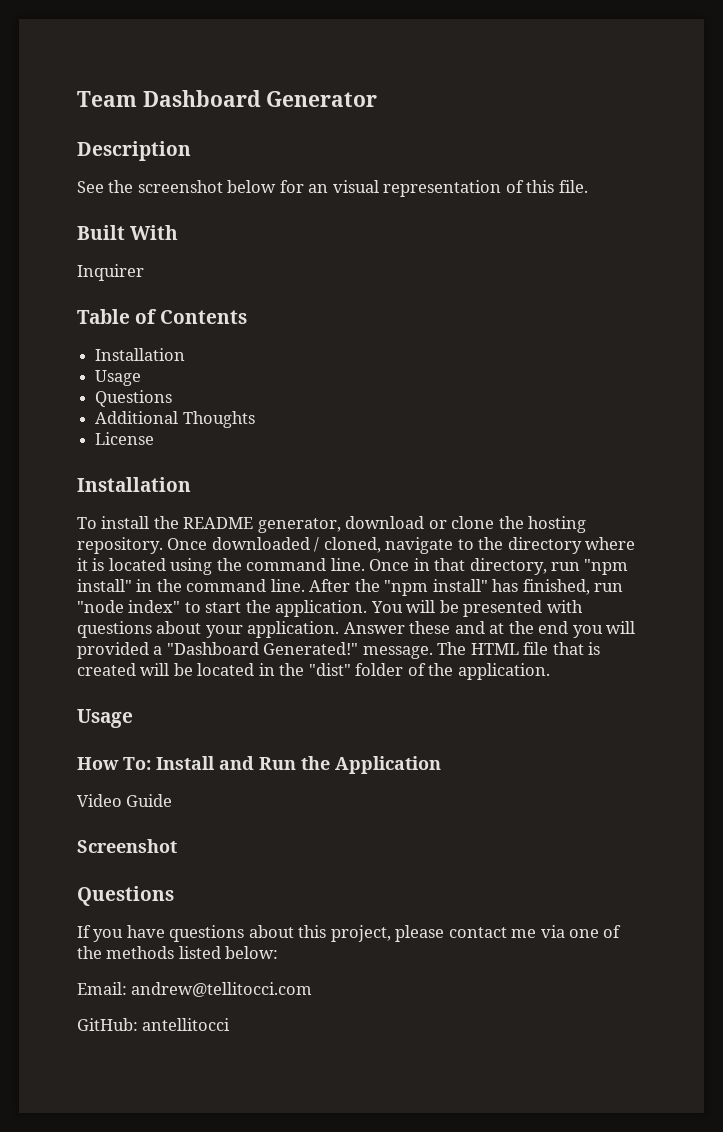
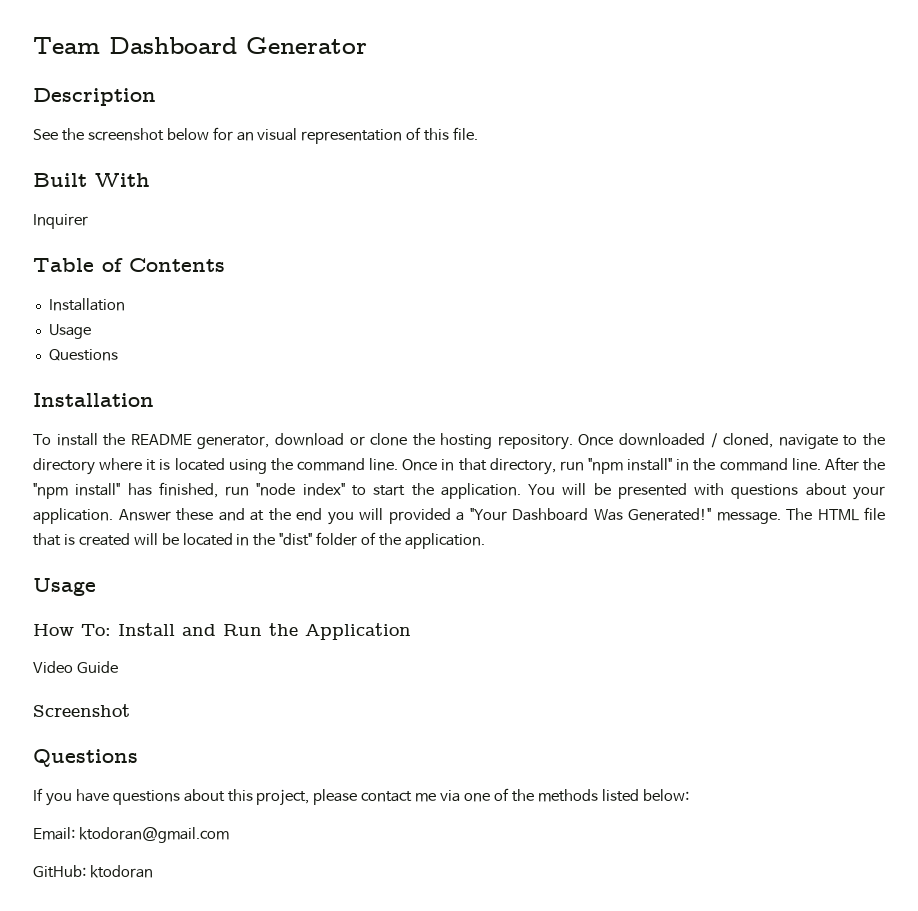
[95,411,255,428] [95,432,155,445] // Additional Thoughts // License -> (118, 355) none
[166,642,259,655] "Dashboard -> [469,508,623,521] "Your Dashboard Was
[131,982,313,997] andrew@tellitocci.com -> [78,827,229,843] ktodoran@gmail.com
[142,1018,231,1031] antellitocci -> [89,865,153,878] ktodoran

